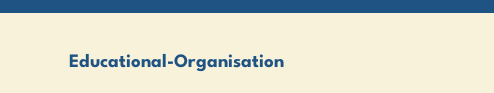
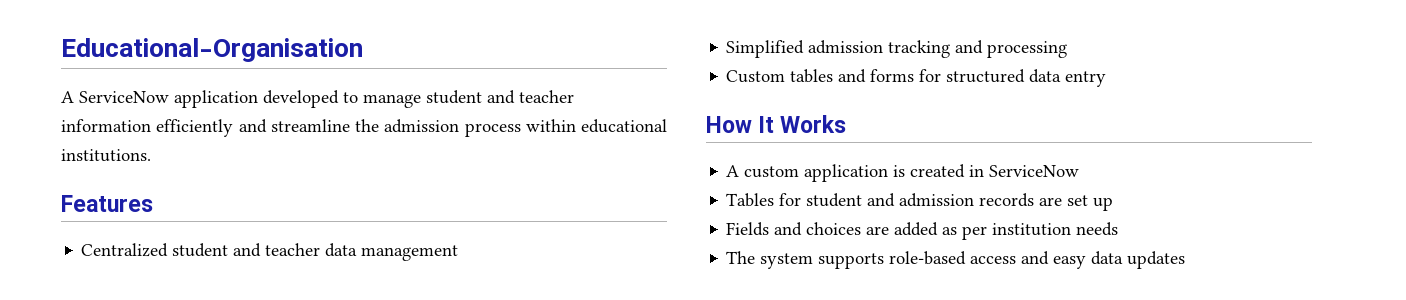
(284, 62) none -> [61,90,574,108] [61,119,667,137] [61,149,151,162] [61,195,153,212] [81,243,459,261] [726,40,1068,58] [726,69,1107,87] [706,115,847,133] [726,164,1080,182] [726,193,1114,211] [726,222,1119,240] [726,251,1186,269] // A ServiceNow application developed to manage student and teacher information efficiently and streamline the admission process within educational institutions. // Features // Centralized student and teacher data management // Simplified admission tracking and processing // Custom tables and forms for structured data entry // How It Works // A custom application is created in ServiceNow // Tables for student and admission records are set up // Fields and choices are added as per institution needs // The system supports role-based access and easy data updates

